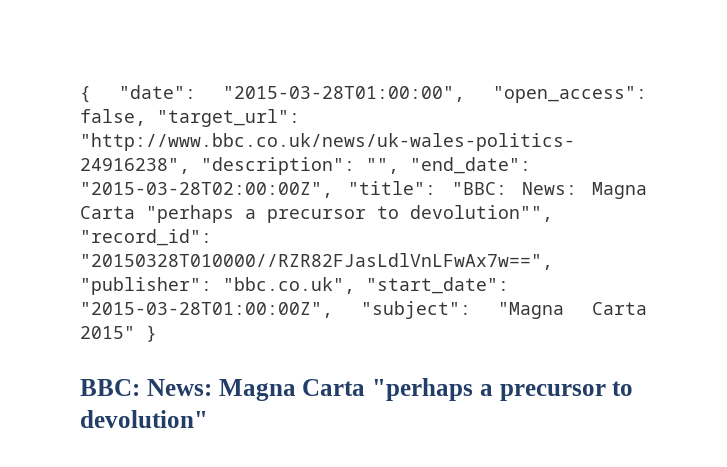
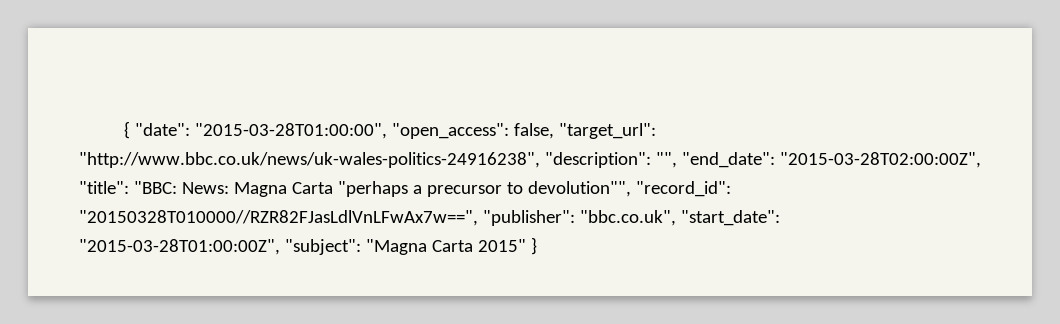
[80,378,634,401] [80,410,208,428] // BBC: News: Magna Carta "perhaps a precursor to devolution" -> (537, 246) none

